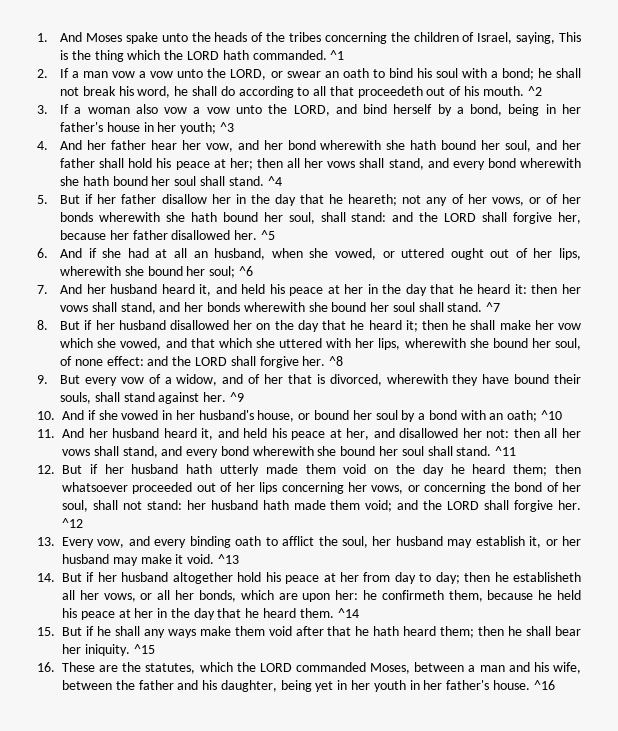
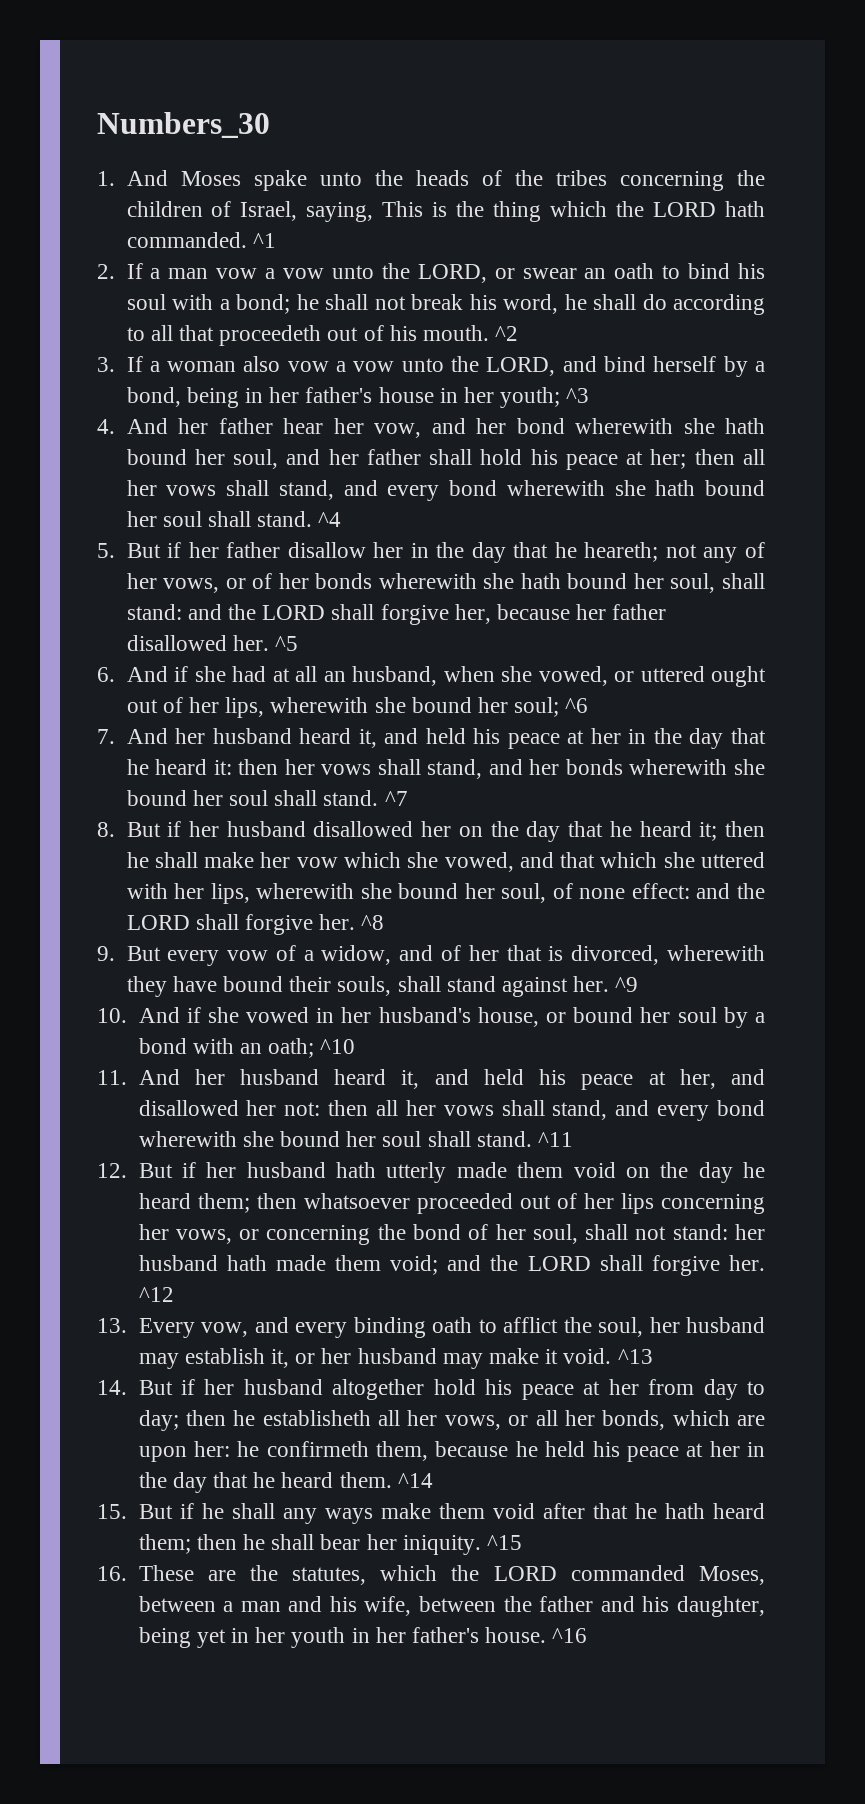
(37, 37) none -> [97,112,270,138] Numbers_30 //

